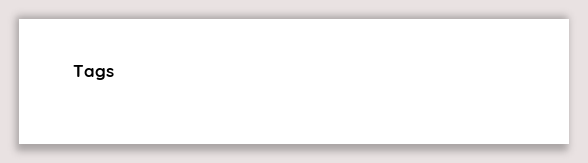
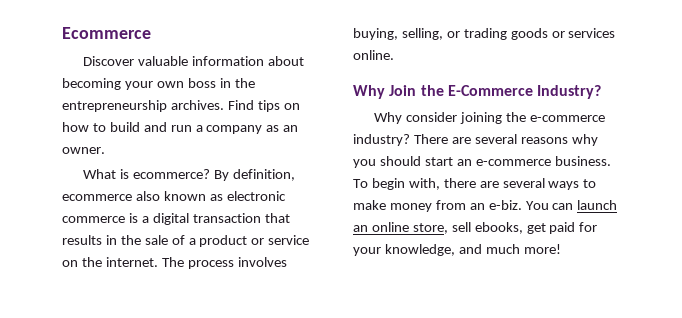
[73,65,114,80] Tags -> [62,27,151,39] [83,56,305,66] [62,78,255,90] [62,100,300,112] [62,122,299,134] [62,147,105,154] [83,169,295,181] [62,191,286,201] [62,213,290,225] [62,235,310,247] [62,257,287,269] [353,28,616,40] [353,50,394,60] [353,85,602,99] [374,112,605,124] [353,134,598,146] [353,156,611,168] [353,178,597,190] [353,200,618,212] [353,222,598,234] [353,244,561,256] Ecommerce // Discover valuable information about becoming your own boss in the entrepreneurship archives. Find tips on how to build and run a company as an owner. // What is ecommerce? By definition, ecommerce also known as electronic commerce is a digital transaction that results in the sale of a product or service on the internet. The process involves buying, selling, or trading goods or services online. // Why Join the E-Commerce Industry? // Why consider joining the e-commerce industry? There are several reasons why you should start an e-commerce business. To begin with, there are several ways to make money from an e-biz. You can launch an online store, sell ebooks, get paid for your knowledge, and much more!

